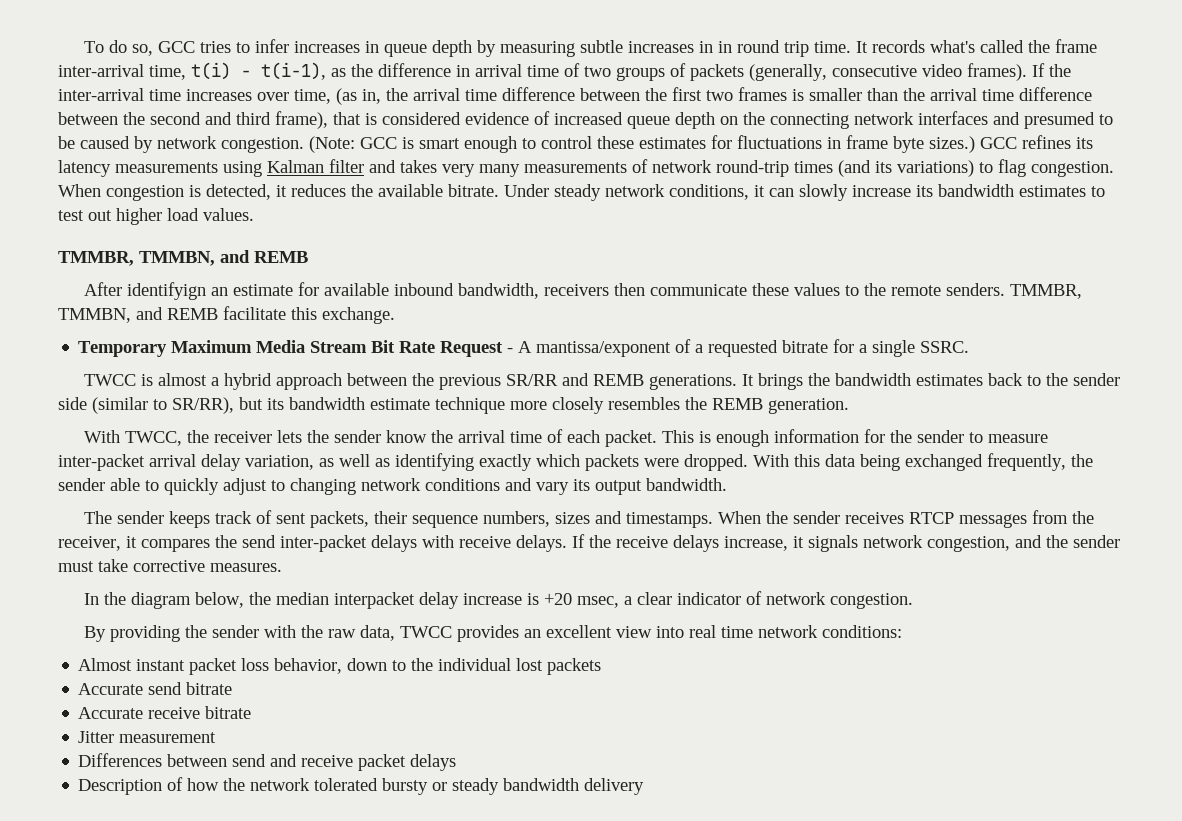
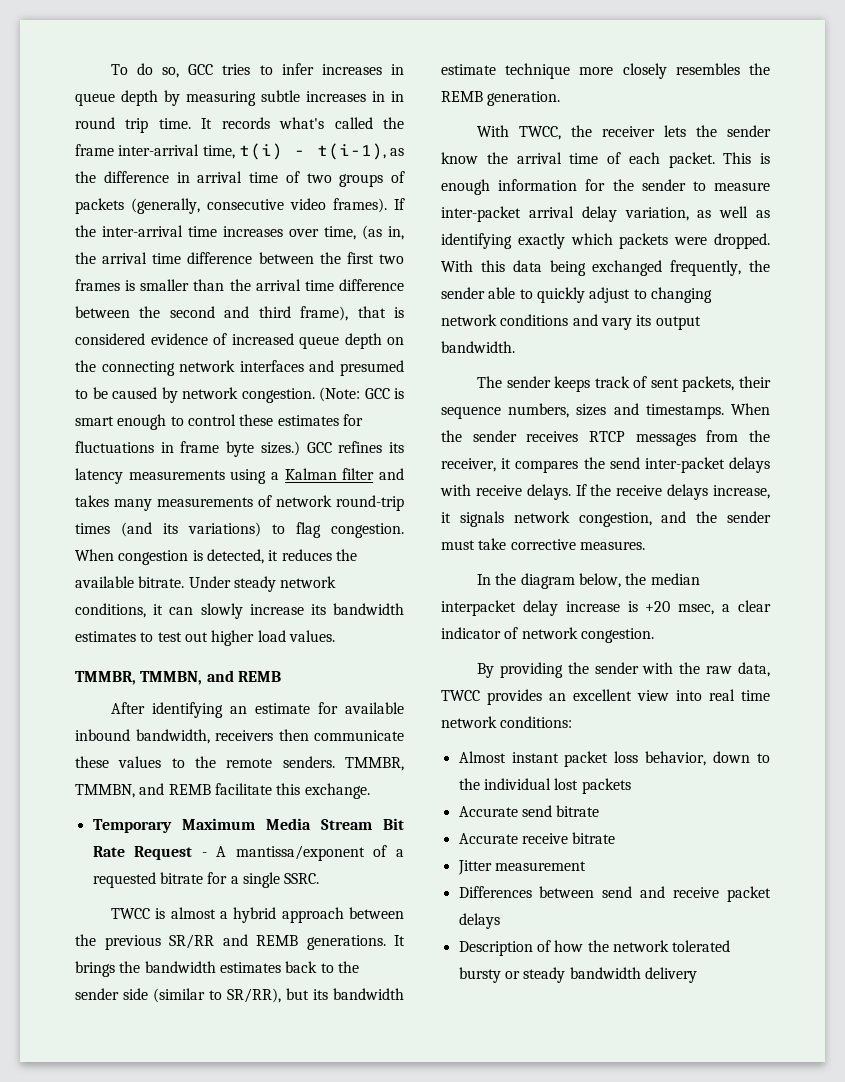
(262, 169) none -> [271,472,279,480] a
[442,164,475,177] very -> (109, 501) none
[126,282,206,300] identifyign -> [151,702,223,718] identifying

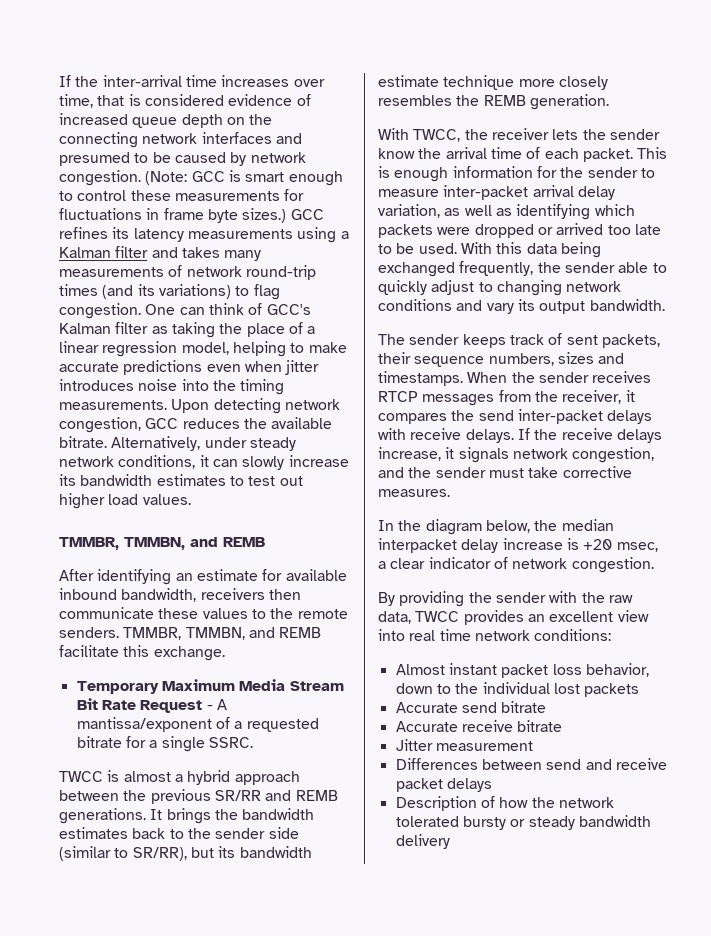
[110,63,405,78] [75,90,404,106] [75,117,404,133] [75,143,405,160] [75,171,405,187] [75,198,387,214] To do so, GCC tries to infer increases in queue depth by measuring subtle increases in in round trip time. It records what's called the frame inter-arrival time, t(i) - t(i-1), as the difference in arrival time of two groups of packets (generally, consecutive video frames). -> (59, 81) none
[362,225,404,240] [75,252,404,264] [75,279,404,291] [75,306,349,321] (as in, the arrival time difference between the first two frames is smaller than the arrival time difference between the second and third frame), -> (93, 101) none
[277,415,339,426] estimates -> [174,191,280,201] measurements
[75,549,279,565] When congestion is detected, it -> [145,303,311,315] [59,322,316,338] [59,341,347,357] [59,360,320,375] [59,379,285,395] [59,398,340,414] [59,417,179,433] One can think of GCC's Kalman filter as taking the place of a linear regression model, helping to make accurate predictions even when jitter introduces noise into the timing measurements. Upon detecting network congestion, GCC
[188,576,231,588] Under -> [111,436,247,451] Alternatively, under
[517,233,565,249] exactly -> (591, 212) none
[714,233,770,249] dropped. -> [474,223,661,238] [378,243,457,254] dropped or arrived too late to be used.

